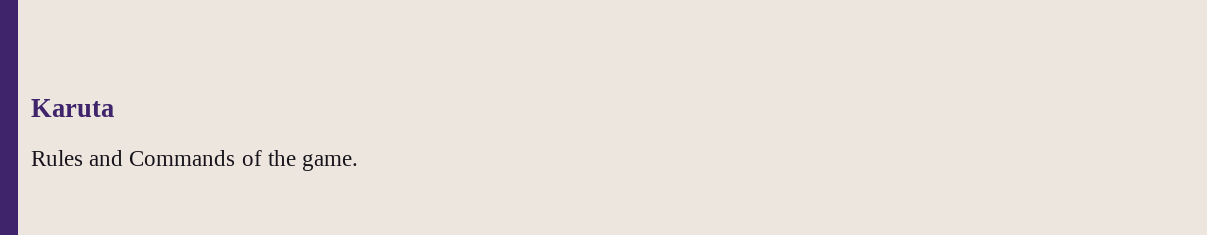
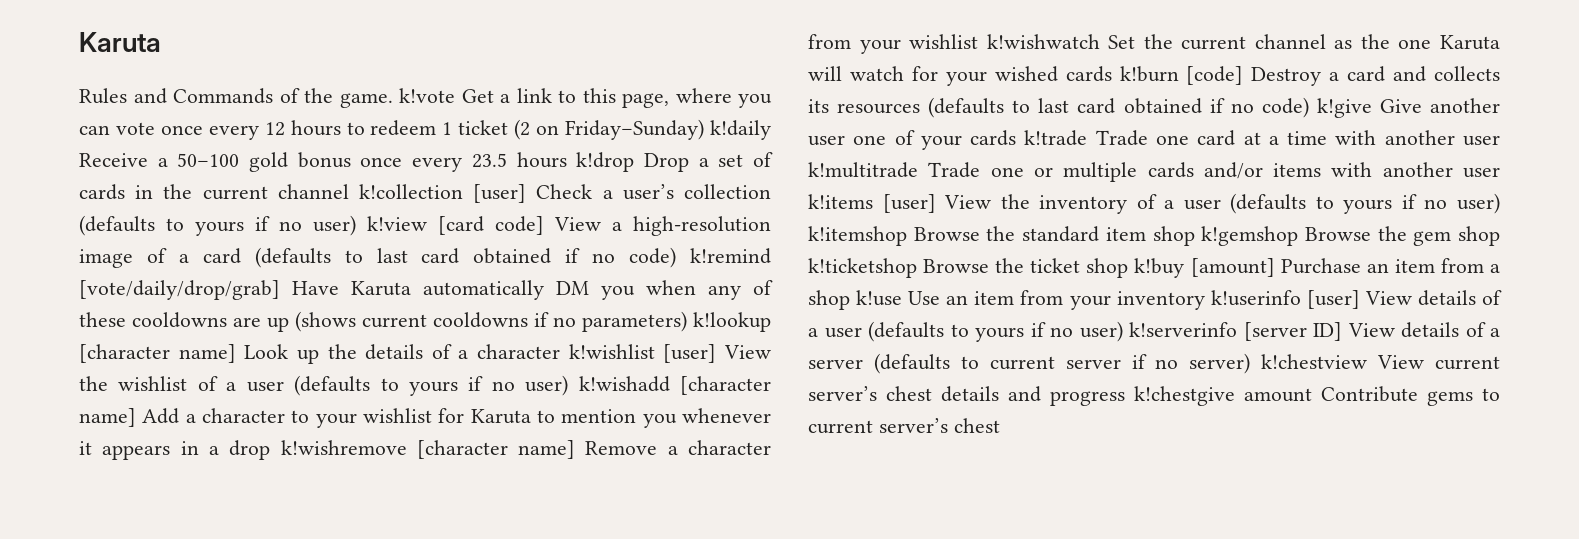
(359, 162) none -> [399,88,772,108] [79,119,771,140] [79,152,773,172] [79,184,771,203] [79,215,771,236] [79,247,771,268] [79,280,773,300] [79,311,771,332] [79,344,771,364] [79,375,771,396] [79,408,771,428] [79,440,771,460] [808,34,1500,54] [808,66,1500,86] [808,97,1500,118] [808,130,1500,150] [808,162,1500,182] [808,193,1500,214] [808,226,1500,246] [808,258,1500,278] [808,290,1502,310] [808,321,1500,342] [808,353,1500,374] [808,386,1500,406] [808,418,1000,434] k!vote Get a link to this page, where you can vote once every 12 hours to redeem 1 ticket (2 on Friday–Sunday) k!daily Receive a 50–100 gold bonus once every 23.5 hours k!drop Drop a set of cards in the current channel k!collection [user] Check a user’s collection (defaults to yours if no user) k!view [card code] View a high-resolution image of a card (defaults to last card obtained if no code) k!remind [vote/daily/drop/grab] Have Karuta automatically DM you when any of these cooldowns are up (shows current cooldowns if no parameters) k!lookup [character name] Look up the details of a character k!wishlist [user] View the wishlist of a user (defaults to yours if no user) k!wishadd [character name] Add a character to your wishlist for Karuta to mention you whenever it appears in a drop k!wishremove [character name] Remove a character from your wishlist k!wishwatch Set the current channel as the one Karuta will watch for your wished cards k!burn [code] Destroy a card and collects its resources (defaults to last card obtained if no code) k!give Give another user one of your cards k!trade Trade one card at a time with another user k!multitrade Trade one or multiple cards and/or items with another user k!items [user] View the inventory of a user (defaults to yours if no user) k!itemshop Browse the standard item shop k!gemshop Browse the gem shop k!ticketshop Browse the ticket shop k!buy [amount] Purchase an item from a shop k!use Use an item from your inventory k!userinfo [user] View details of a user (defaults to yours if no user) k!serverinfo [server ID] View details of a server (defaults to current server if no server) k!chestview View current server’s chest details and progress k!chestgive amount Contribute gems to current server’s chest

